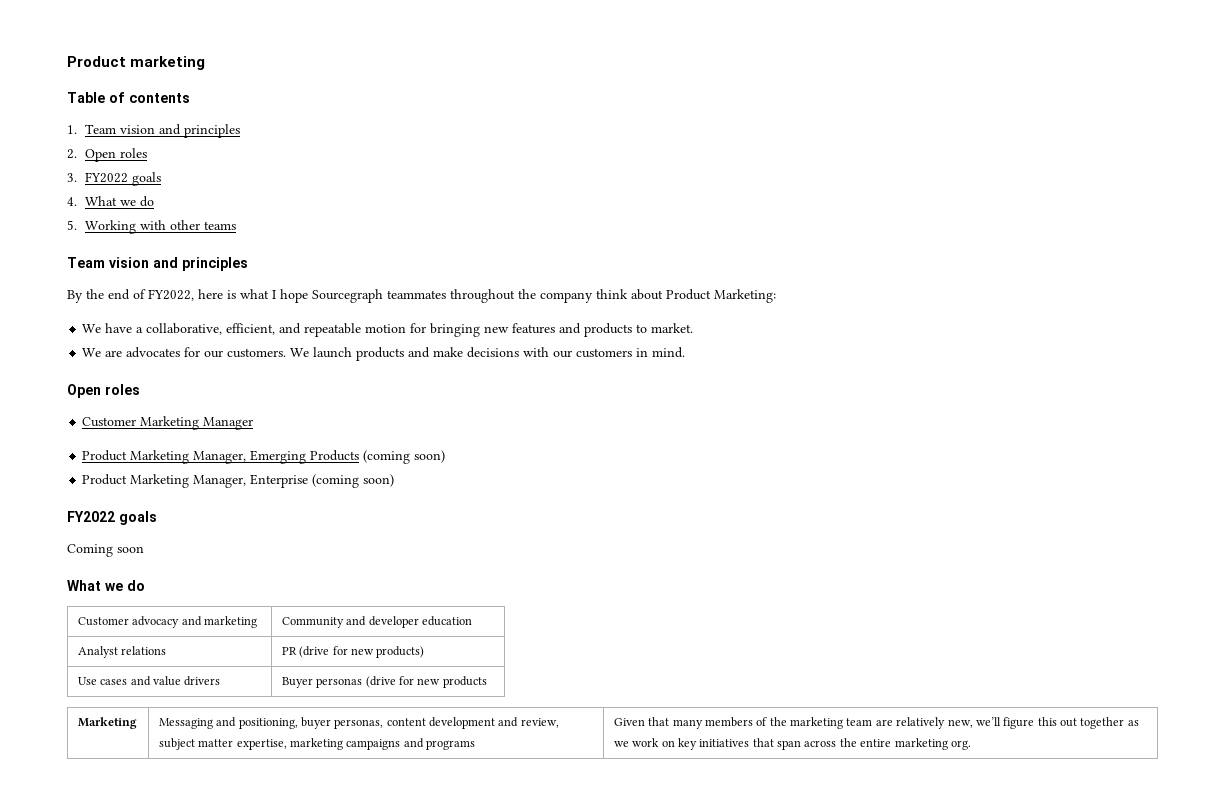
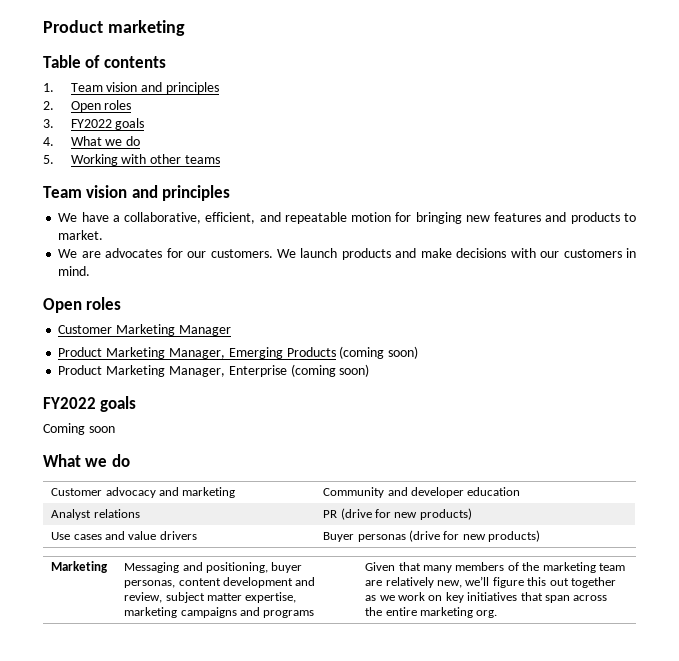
[67,289,776,303] // By the end of FY2022, here is what I hope Sourcegraph teammates throughout the company think about Product Marketing: -> (231, 193) none
[442,676,487,688] products -> [488,530,541,542] products)

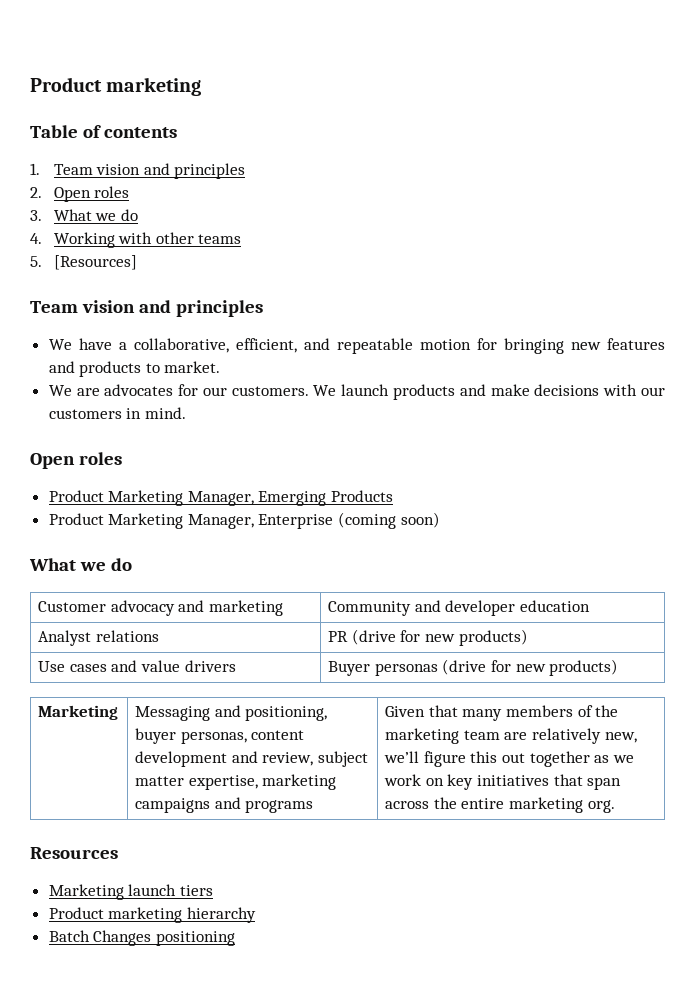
[70,118,145,130] [43,136,141,146] [43,155,54,164] FY2022 goals // 4. What we do // 5. -> [53,209,138,221] [30,233,42,244] What we do // 4.
(220, 159) none -> [30,255,137,270] // 5. [Resources]
[58,324,231,336] // Customer Marketing Manager -> (122, 458) none
[339,346,419,359] (coming soon) -> (394, 496) none
[43,396,137,412] [43,423,115,435] // FY2022 goals // Coming soon -> (440, 520) none
(498, 614) none -> [30,847,118,859] [48,884,213,900] [48,907,256,923] [48,930,235,946] // Resources // Marketing launch tiers // Product marketing hierarchy // Batch Changes positioning

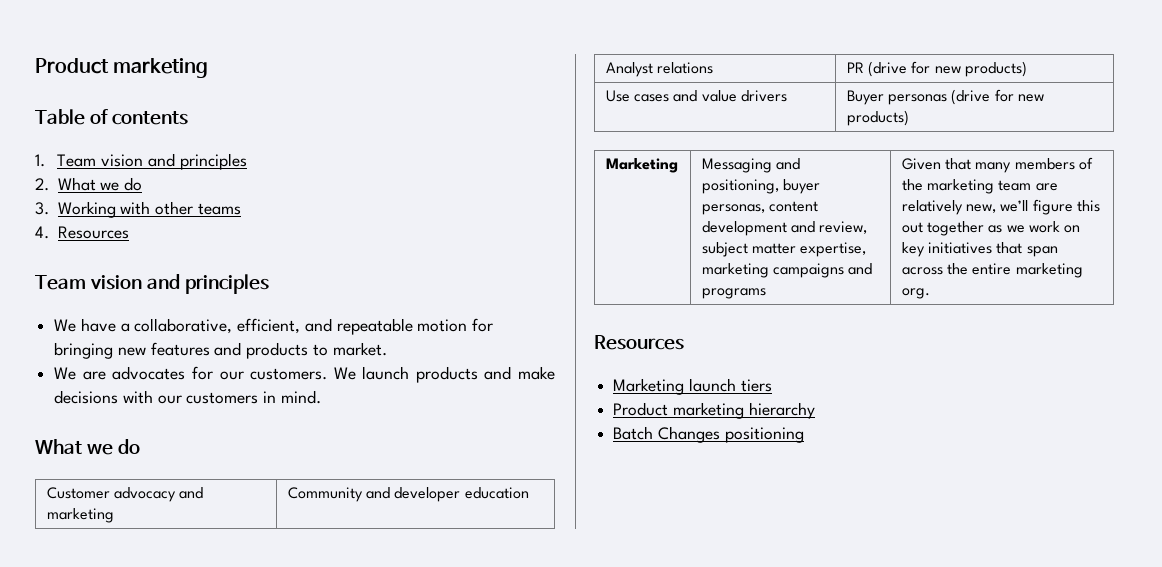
[53,186,130,202] [30,209,138,221] [30,233,42,244] Open roles // 3. What we do // 4. -> [57,177,143,191] [35,202,49,215] What we do // 3.
[30,255,137,270] 5. [Resources] -> [35,226,129,239] 4. Resources
[30,452,122,469] [48,490,394,506] [48,512,440,529] // Open roles // Product Marketing Manager, Emerging Products // Product Marketing Manager, Enterprise (coming soon) -> (321, 397) none

